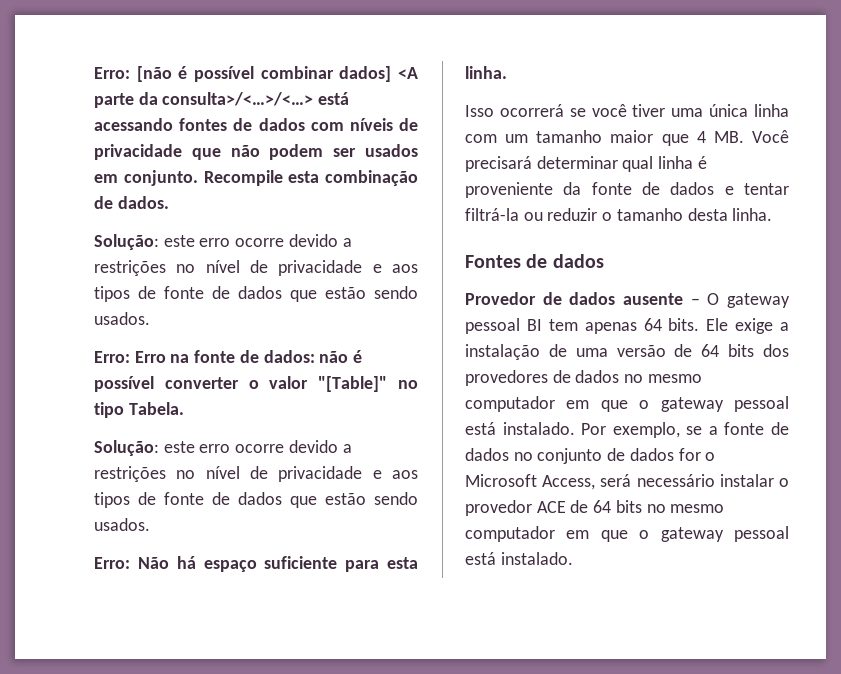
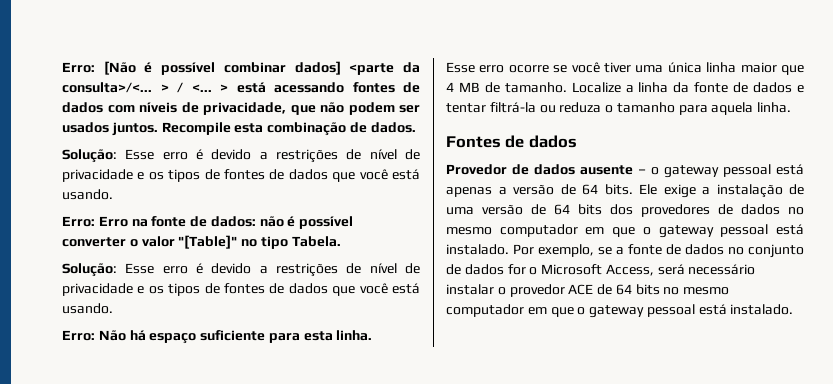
[94,66,172,82] Erro: [não -> [62,61,136,75] Erro: [Não
[397,67,418,79] [94,92,314,108] <A parte da consulta>/<…>/<…> -> [349,62,420,75] [62,82,228,93] <parte da consulta>/<... > / <... >
[94,144,182,160] privacidade -> [203,102,286,115] privacidade,
[94,170,198,186] em conjunto. -> [111,122,158,136] juntos.
[163,234,352,247] [94,260,418,276] [94,286,418,302] [94,312,150,325] este erro ocorre devido a restrições no nível de privacidade e aos tipos de fonte de dados que estão sendo usados. -> [125,149,420,163] [62,169,420,182] [62,189,113,200] Esse erro é devido a restrições de nível de privacidade e os tipos de fontes de dados que você está usando.
[163,440,352,453] [94,466,418,482] [94,492,418,508] [94,518,150,531] este erro ocorre devido a restrições no nível de privacidade e aos tipos de fonte de dados que estão sendo usados. -> [125,263,420,277] [62,283,420,296] [62,303,113,314] Esse erro é devido a restrições de nível de privacidade e os tipos de fontes de dados que você está usando.
[465,104,564,117] Isso ocorrerá -> [446,62,549,73] Esse erro ocorre
[465,130,789,146] [465,156,707,172] [465,182,553,198] com um tamanho maior que 4 MB. Você precisará determinar qual linha é proveniente -> [740,62,804,75] [446,82,669,93] maior que 4 MB de tamanho. Localize a linha
[547,208,598,221] reduzir -> [559,102,602,113] reduza
[687,208,728,221] desta -> [678,102,754,115] para aquela
[707,293,790,308] [465,318,637,334] O gateway pessoal BI tem apenas -> [651,164,804,178] [446,184,576,197] o gateway pessoal está apenas a versão de

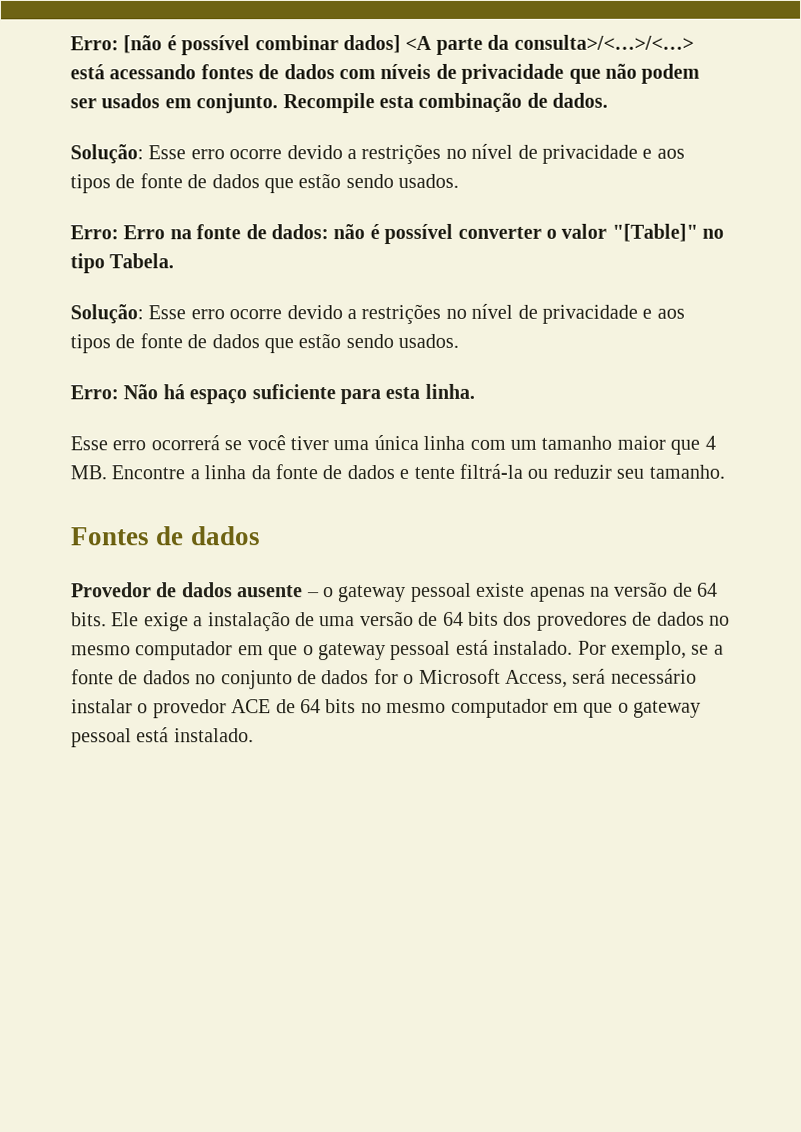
[62,61,136,75] Erro: [Não -> [70,35,163,54] Erro: [não
[349,62,420,75] [62,82,228,93] <parte da consulta>/<... > / <... > -> [405,34,694,55] <A parte da consulta>/<…>/<…>
[203,102,286,115] privacidade, -> [461,63,565,84] privacidade
[111,122,158,136] juntos. -> [164,93,279,114] em conjunto.
[196,149,420,163] [62,169,420,182] [62,189,113,200] é devido a restrições de nível de privacidade e os tipos de fontes de dados que você está usando. -> [229,143,685,165] [70,173,460,194] ocorre devido a restrições no nível de privacidade e aos tipos de fonte de dados que estão sendo usados.
[196,263,420,277] [62,283,420,296] [62,303,113,314] é devido a restrições de nível de privacidade e os tipos de fontes de dados que você está usando. -> [229,303,685,325] [70,333,460,354] ocorre devido a restrições no nível de privacidade e aos tipos de fonte de dados que estão sendo usados.
[508,65,549,73] ocorre -> [150,435,220,451] ocorrerá
[740,62,804,75] [446,82,621,93] maior que 4 MB de tamanho. Localize -> [469,435,716,455] [70,465,186,480] com um tamanho maior que 4 MB. Encontre
[446,103,486,113] tentar -> [413,466,455,479] tente
[559,102,792,115] reduza o tamanho para aquela linha. -> [552,464,725,479] reduzir seu tamanho.
[776,164,804,175] [446,187,507,197] está apenas a -> [476,582,610,602] existe apenas na

